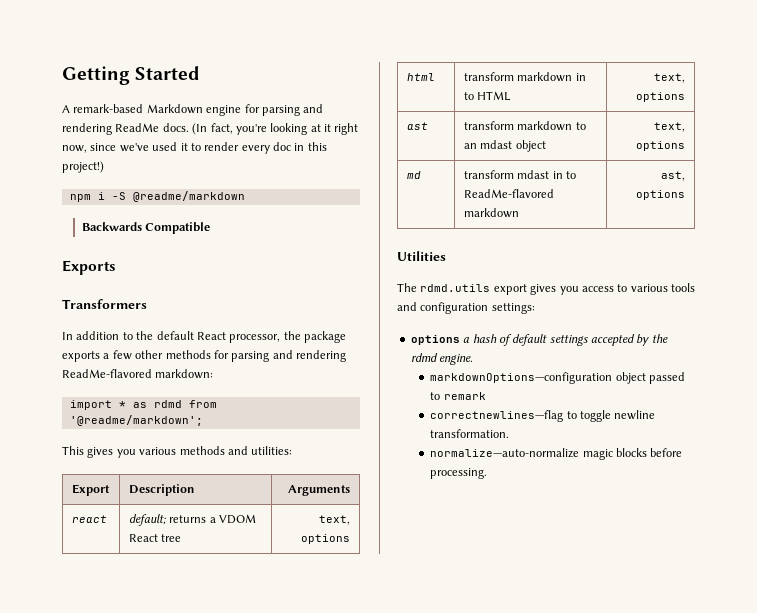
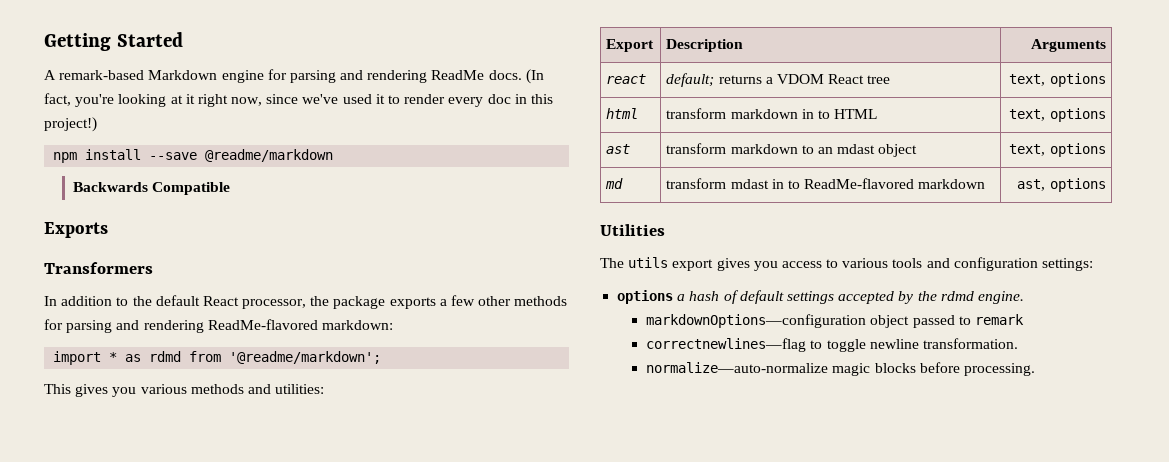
[97,192,126,200] i -S -> [85,149,198,160] install --save
[420,284,491,292] rdmd.utils -> [628,257,669,268] utils

